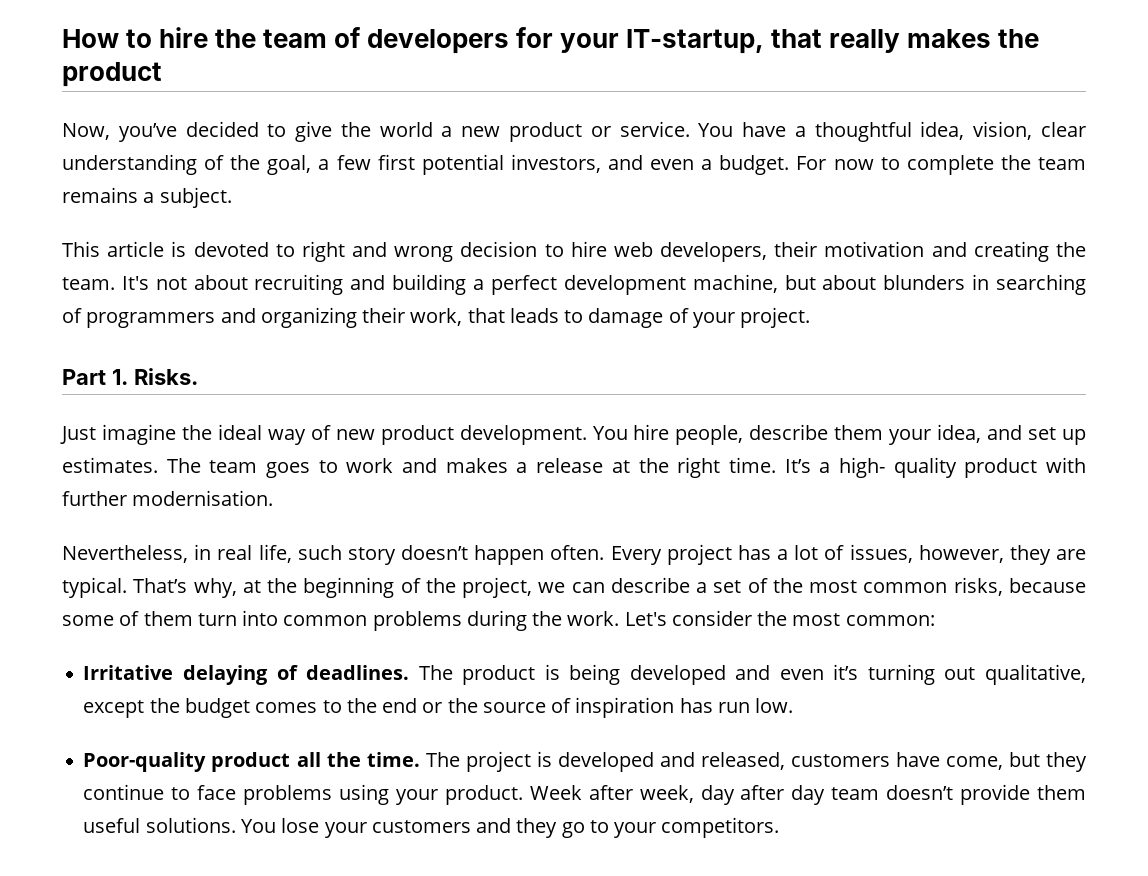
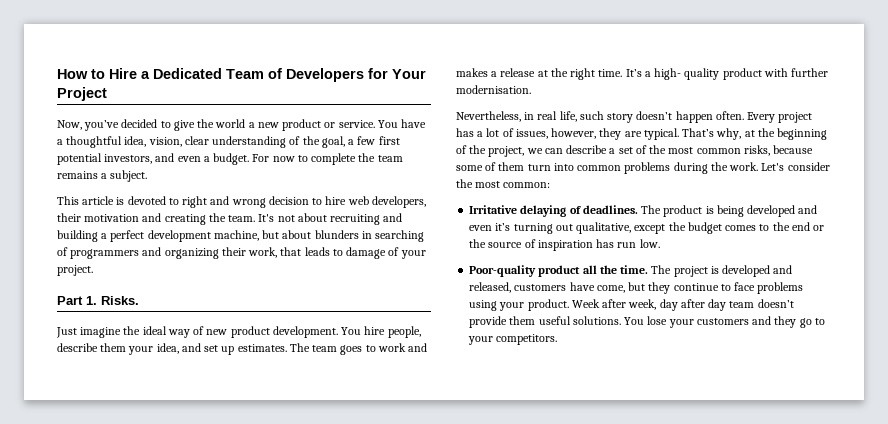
[159,27,1040,54] [62,62,162,87] hire the team of developers for your IT-startup, that really makes the product -> [109,68,426,82] [57,87,107,101] Hire a Dedicated Team of Developers for Your Project

